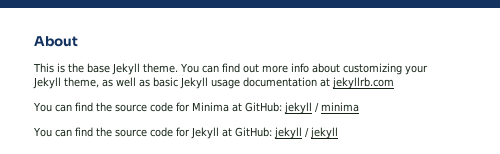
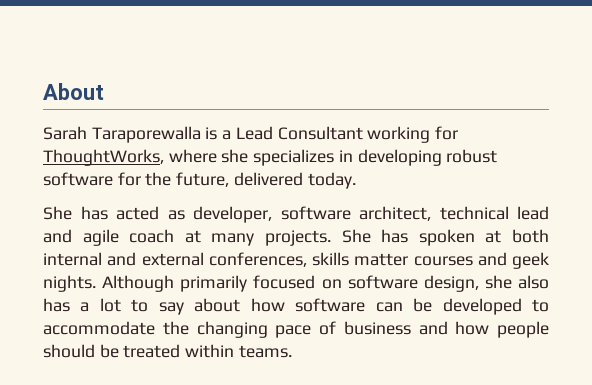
[33,63,428,75] [33,77,394,89] [33,102,359,114] [33,127,338,139] This is the base Jekyll theme. You can find out more info about customizing your Jekyll theme, as well as basic Jekyll usage documentation at jekyllrb.com // You can find the source code for Minima at GitHub: jekyll / minima // You can find the source code for Jekyll at GitHub: jekyll / jekyll -> [43,126,459,143] [43,149,498,166] [43,172,356,189] [43,206,549,223] [43,229,550,246] [43,252,549,269] [43,275,549,292] [43,298,549,315] [43,321,549,338] [43,344,292,358] Sarah Taraporewalla is a Lead Consultant working for ThoughtWorks, where she specializes in developing robust software for the future, delivered today. // She has acted as developer, software architect, technical lead and agile coach at many projects. She has spoken at both internal and external conferences, skills matter courses and geek nights. Although primarily focused on software design, she also has a lot to say about how software can be developed to accommodate the changing pace of business and how people should be treated within teams.

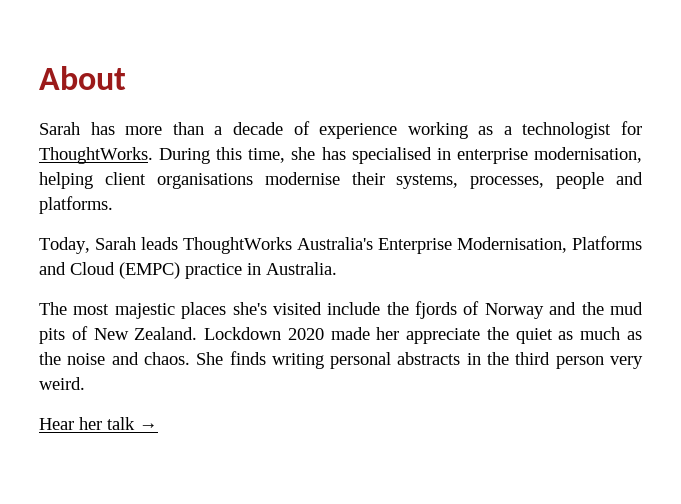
[91,126,459,143] [43,149,498,166] [43,172,356,189] [43,206,549,223] [43,229,550,246] [43,252,549,269] [43,275,549,292] [43,298,549,315] [43,321,549,338] [43,344,292,358] Taraporewalla is a Lead Consultant working for ThoughtWorks, where she specializes in developing robust software for the future, delivered today. // She has acted as developer, software architect, technical lead and agile coach at many projects. She has spoken at both internal and external conferences, skills matter courses and geek nights. Although primarily focused on software design, she also has a lot to say about how software can be developed to accommodate the changing pace of business and how people should be treated within teams. -> [90,121,642,139] [39,147,642,164] [39,172,643,189] [39,196,113,214] [39,236,642,254] [39,262,337,279] [39,301,643,319] [39,326,642,344] [39,351,643,369] [39,377,85,390] [39,417,158,430] has more than a decade of experience working as a technologist for ThoughtWorks. During this time, she has specialised in enterprise modernisation, helping client organisations modernise their systems, processes, people and platforms. // Today, Sarah leads ThoughtWorks Australia's Enterprise Modernisation, Platforms and Cloud (EMPC) practice in Australia. // The most majestic places she's visited include the fjords of Norway and the mud pits of New Zealand. Lockdown 2020 made her appreciate the quiet as much as the noise and chaos. She finds writing personal abstracts in the third person very weird. // Hear her talk →

